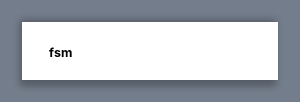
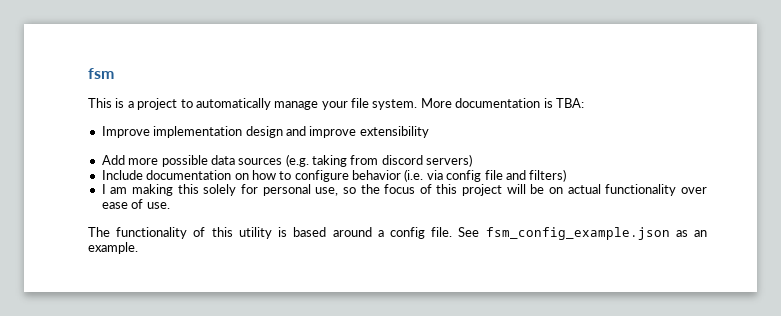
(72, 52) none -> [88,98,584,110] [101,126,429,138] [101,154,473,167] [101,169,567,182] [101,184,707,196] [101,199,170,209] [88,227,707,240] [88,242,138,254] // This is a project to automatically manage your file system. More documentation is TBA: // Improve implementation design and improve extensibility // Add more possible data sources (e.g. taking from discord servers) // Include documentation on how to configure behavior (i.e. via config file and filters) // I am making this solely for personal use, so the focus of this project will be on actual functionality over ease of use. // The functionality of this utility is based around a config file. See fsm_config_example.json as an example.

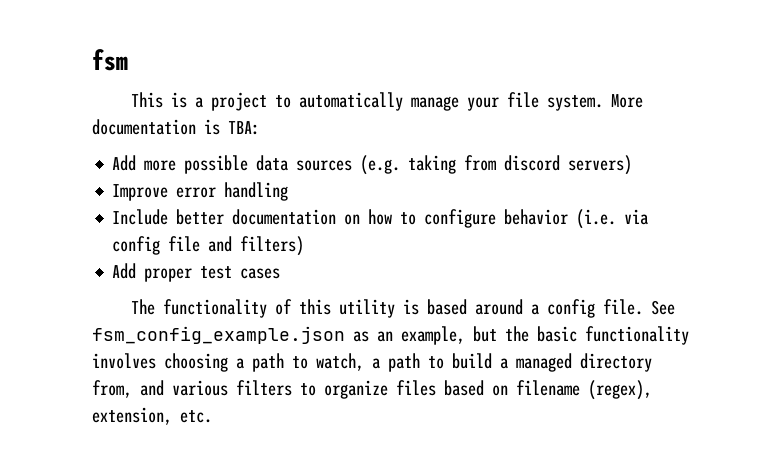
[101,126,429,138] // Improve implementation design and improve extensibility -> (260, 128) none
(473, 160) none -> [112,182,289,201] // Improve error handling
(143, 175) none -> [176,209,225,225] better
[101,184,707,196] [101,199,170,209] I am making this solely for personal use, so the focus of this project will be on actual functionality over ease of use. -> [112,263,281,282] Add proper test cases
[88,242,138,254] example. -> [401,326,689,345] [92,353,652,372] [92,380,652,400] [92,407,212,425] example, but the basic functionality involves choosing a path to watch, a path to build a managed directory from, and various filters to organize files based on filename (regex), extension, etc.

